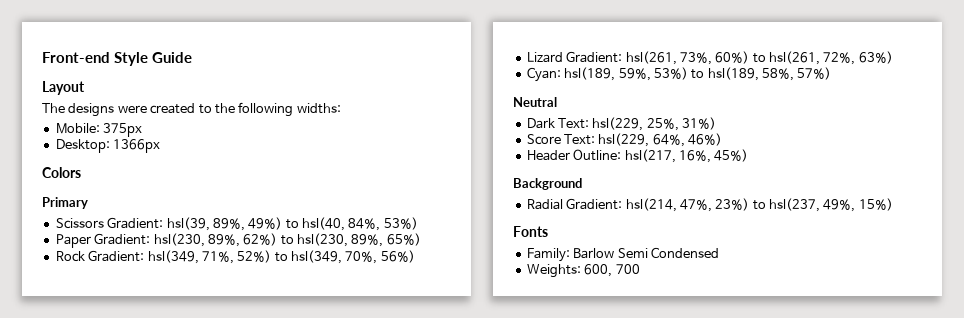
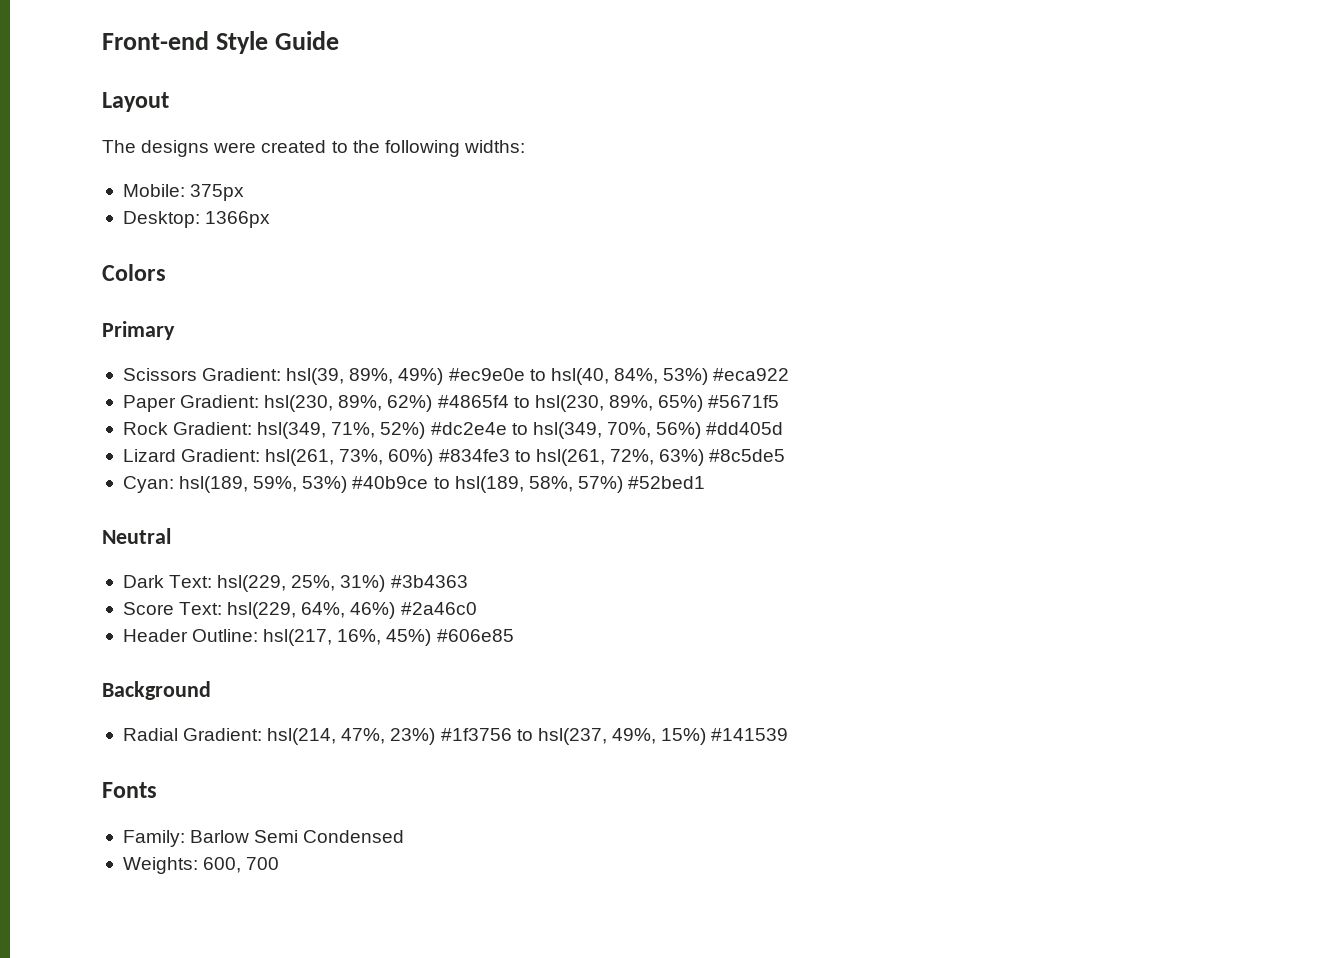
(283, 223) none -> [448,368,525,381] #ec9e0e
(418, 223) none -> [713,368,790,381] #eca922
(278, 239) none -> [437,395,509,408] #4865f4
(421, 239) none -> [708,395,780,408] #5671f5
(272, 256) none -> [430,422,507,435] #dc2e4e
(415, 256) none -> [706,422,784,435] #dd405d
(750, 57) none -> [438,449,510,462] #834fe3
(893, 57) none -> [709,449,786,462] #8c5de5
(688, 73) none -> [352,476,429,489] #40b9ce
(832, 73) none -> [628,476,706,489] #52bed1
(717, 123) none -> [390,575,468,588] #3b4363
(723, 139) none -> [400,602,477,615] #2a46c0
(749, 155) none -> [436,629,514,642] #606e85
(750, 204) none -> [440,728,512,741] #1f3756
(893, 204) none -> [711,728,789,741] #141539

